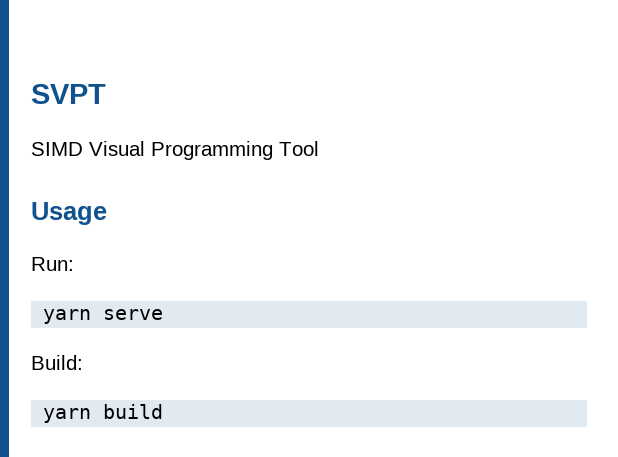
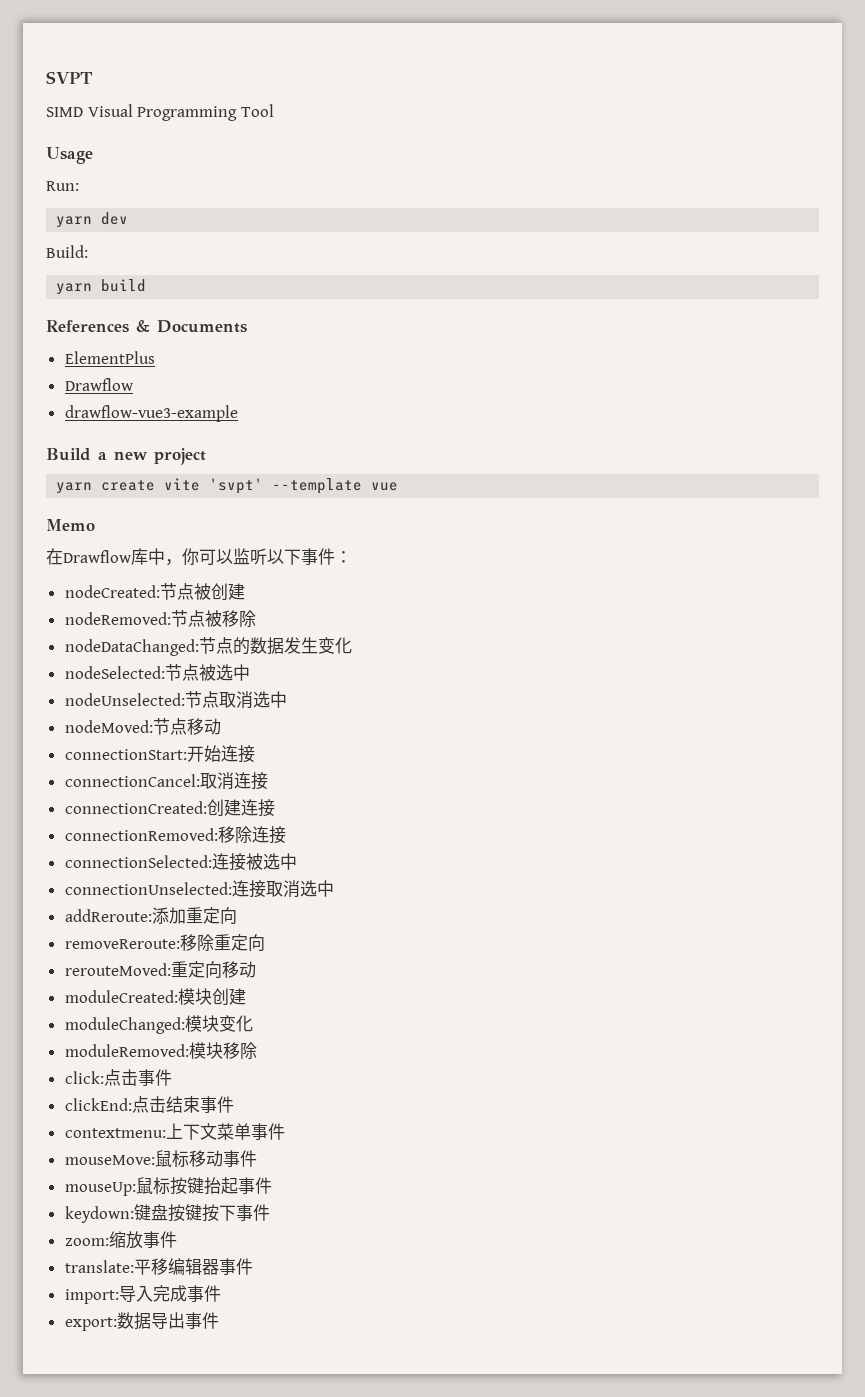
[103,309,164,320] serve -> [101,212,129,225] dev
(164, 411) none -> [46,320,247,333] [64,351,155,364] [64,378,133,391] [64,405,238,422] [46,448,206,465] [56,478,399,494] [46,519,95,531] [46,548,352,566] [64,583,245,601] [64,610,256,627] [64,637,352,656] [64,664,250,681] [64,691,287,709] [64,718,221,735] [64,745,255,763] [64,772,268,790] [64,799,275,817] [64,826,286,844] [64,853,297,871] [64,880,334,898] [64,907,237,924] [64,934,265,951] [64,961,256,978] [64,988,246,1006] [64,1015,253,1034] [64,1042,257,1059] [64,1069,172,1086] [64,1096,234,1113] [64,1123,285,1140] [64,1150,257,1168] [64,1177,272,1196] [64,1204,270,1223] [64,1231,177,1249] [64,1258,253,1275] [64,1285,221,1304] [64,1312,219,1331] // References & Documents // ElementPlus // Drawflow // drawflow-vue3-example // Build a new project // yarn create vite 'svpt' --template vue // Memo // 在Drawflow库中，你可以监听以下事件： // nodeCreated:节点被创建 // nodeRemoved:节点被移除 // nodeDataChanged:节点的数据发生变化 // nodeSelected:节点被选中 // nodeUnselected:节点取消选中 // nodeMoved:节点移动 // connectionStart:开始连接 // connectionCancel:取消连接 // connectionCreated:创建连接 // connectionRemoved:移除连接 // connectionSelected:连接被选中 // connectionUnselected:连接取消选中 // addReroute:添加重定向 // removeReroute:移除重定向 // rerouteMoved:重定向移动 // moduleCreated:模块创建 // moduleChanged:模块变化 // moduleRemoved:模块移除 // click:点击事件 // clickEnd:点击结束事件 // contextmenu:上下文菜单事件 // mouseMove:鼠标移动事件 // mouseUp:鼠标按键抬起事件 // keydown:键盘按键按下事件 // zoom:缩放事件 // translate:平移编辑器事件 // import:导入完成事件 // export:数据导出事件

